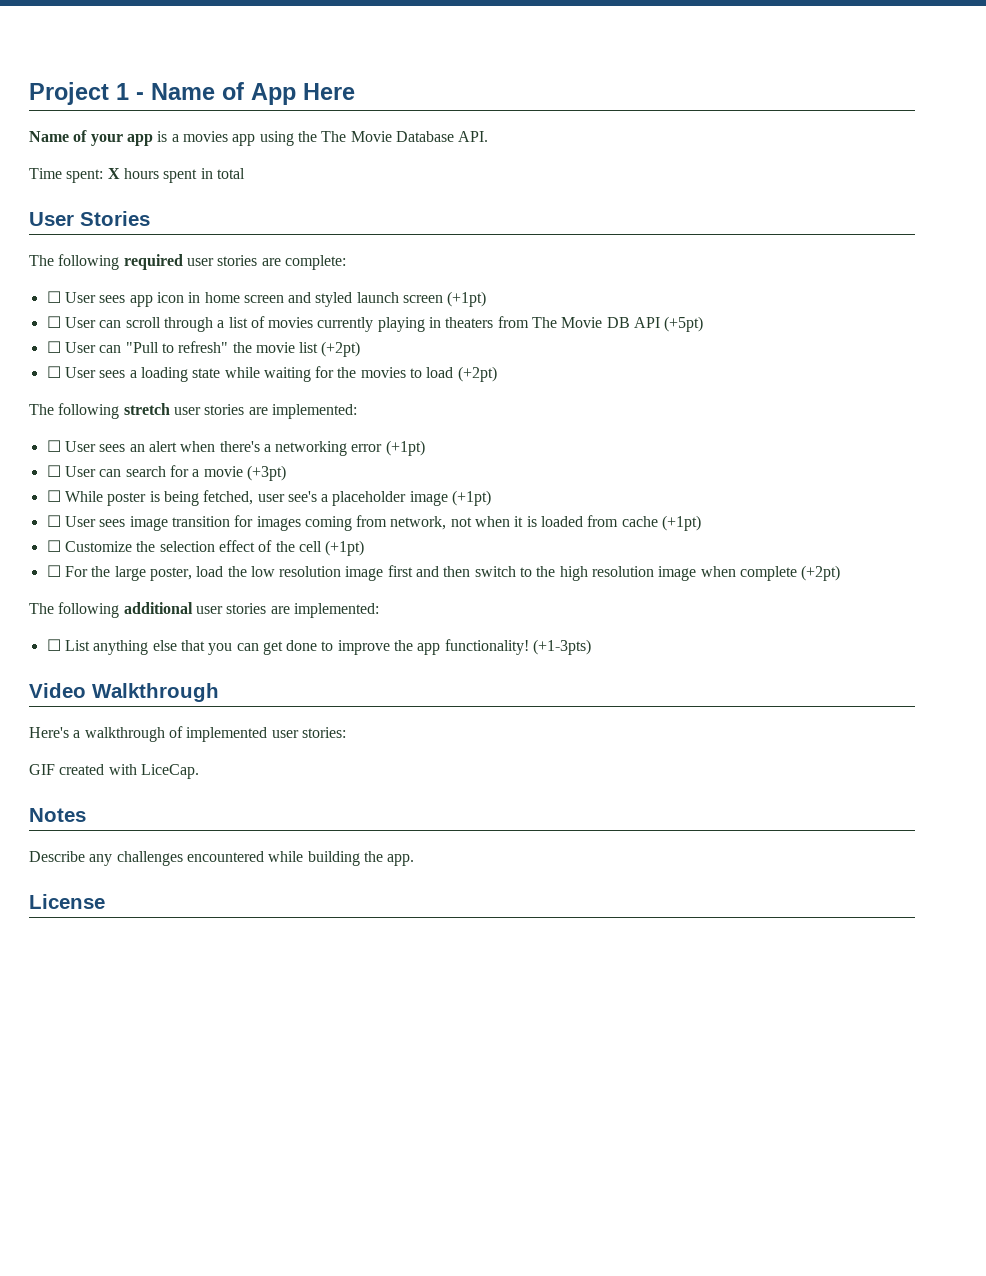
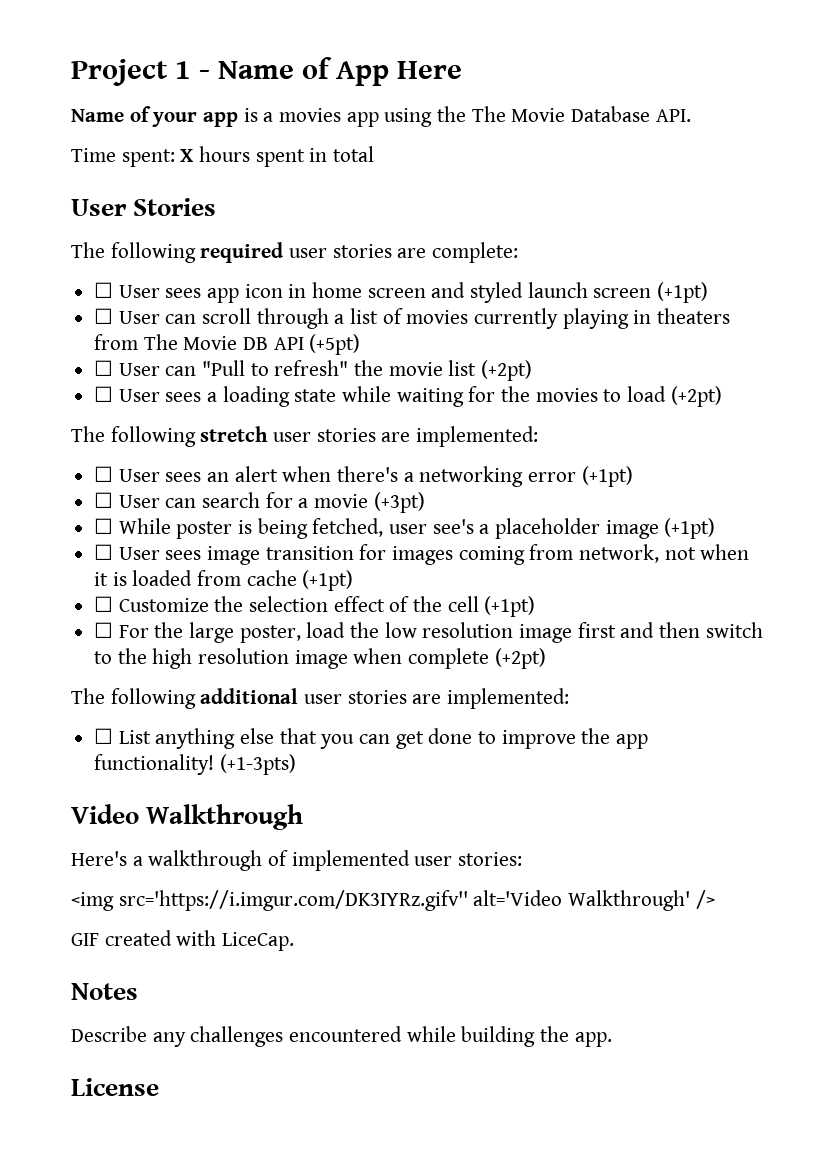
(346, 732) none -> [71,890,715,911] // <img src='https://i.imgur.com/DK3IYRz.gifv'' alt='Video Walkthrough' />

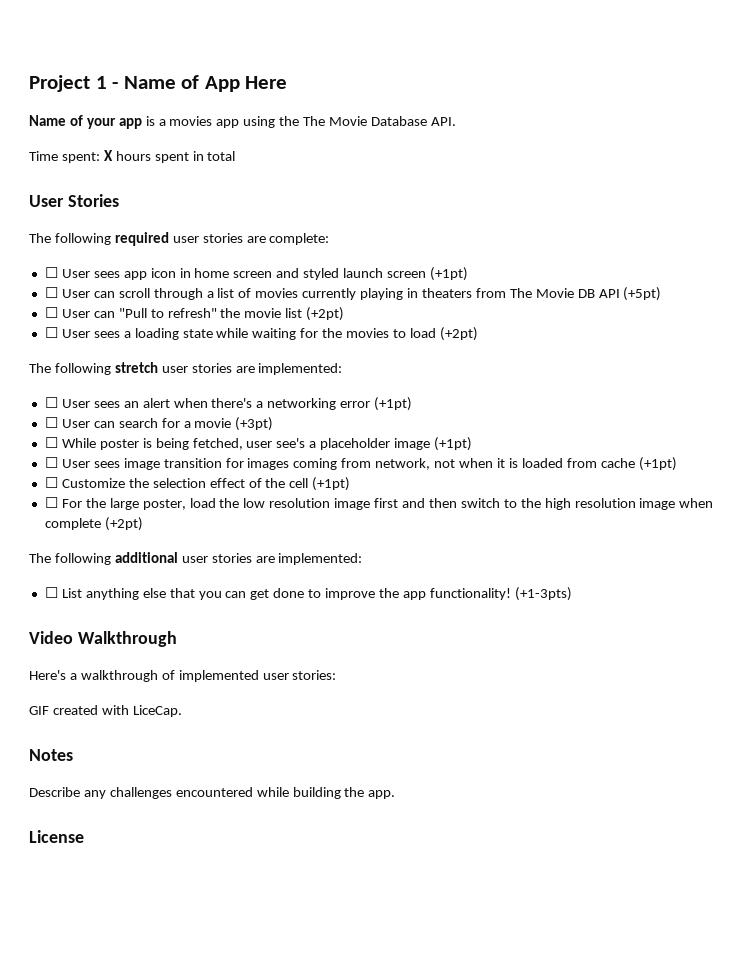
[71,890,715,911] // <img src='https://i.imgur.com/DK3IYRz.gifv'' alt='Video Walkthrough' /> -> (337, 675) none

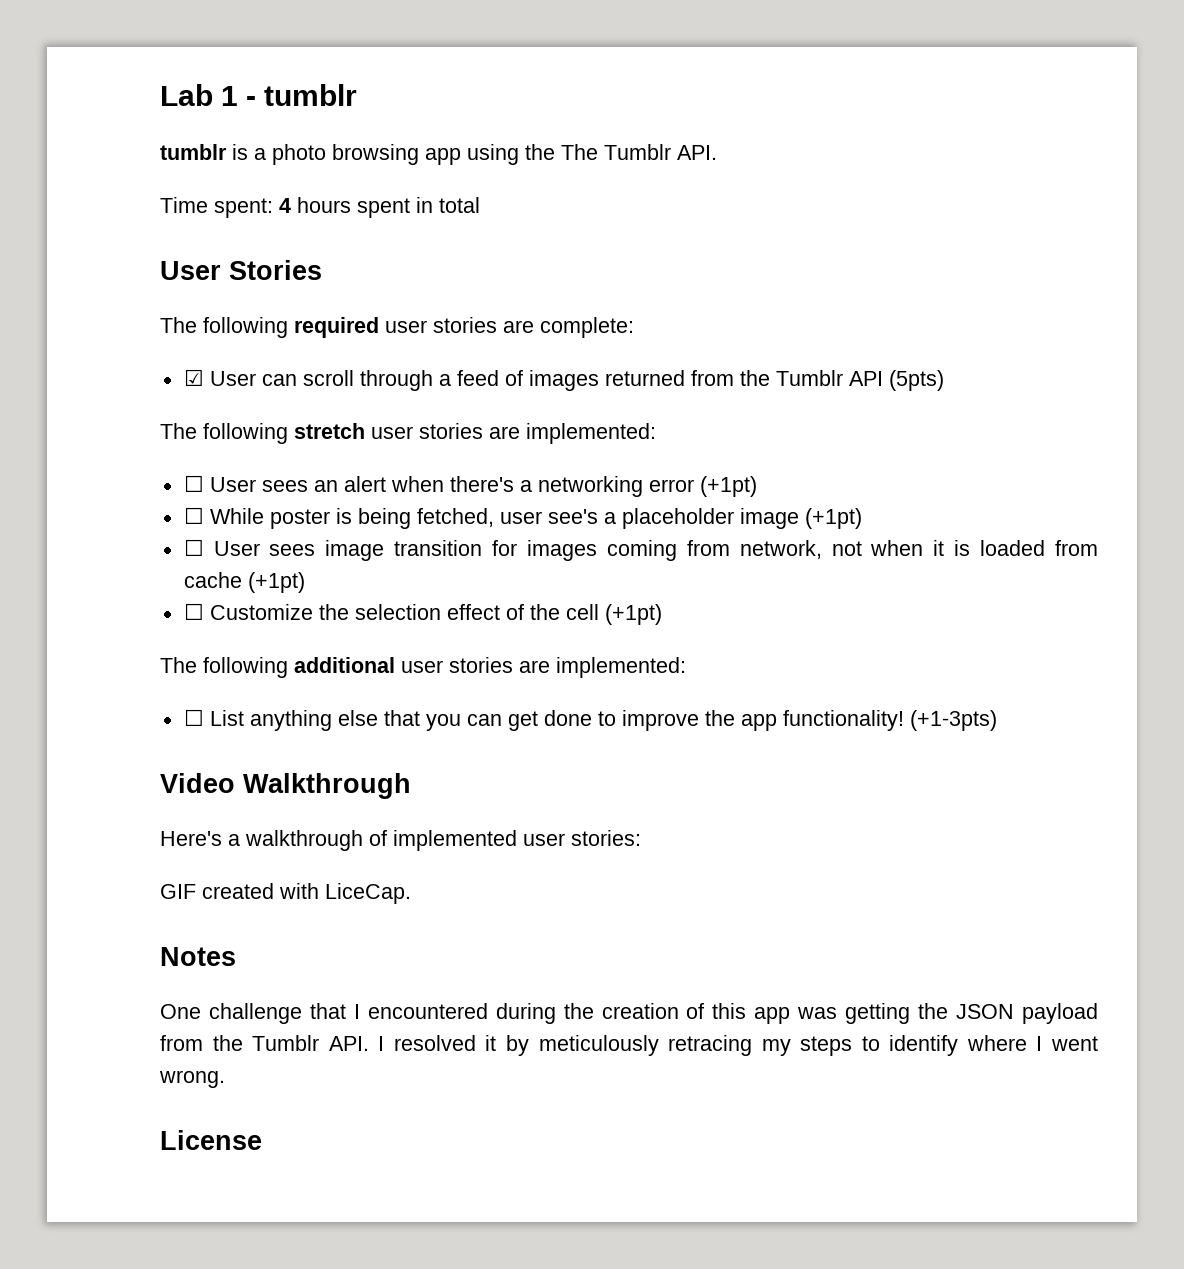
[29,75,90,92] Project -> [160,84,213,106] Lab
[123,75,288,92] [29,115,213,129] Name of App Here // Name of your app is a movies -> [264,84,358,106] [160,144,419,165] tumblr // tumblr is a photo browsing
[329,116,427,126] Movie Database -> [604,144,671,160] Tumblr
[103,150,113,161] X -> [279,198,291,213] 4
[44,267,468,281] [44,287,58,298] ☐ User sees app icon in home screen and styled launch screen (+1pt) // ☐ -> [183,369,204,386] ☑
[217,287,662,301] [44,307,345,321] [44,327,478,341] list of movies currently playing in theaters from The Movie DB API (+5pt) // ☐ User can "Pull to refresh" the movie list (+2pt) // ☐ User sees a loading state while waiting for the movies to load (+2pt) -> [456,370,944,391] feed of images returned from the Tumblr API (5pts)
[44,417,274,431] // ☐ User can search for a movie (+3pt) -> (757, 486) none
[44,497,714,510] [44,517,143,531] // ☐ For the large poster, load the low resolution image first and then switch to the high resolution image when complete (+2pt) -> (662, 614) none
[29,787,396,799] Describe any challenges encountered while building the app. -> [160,1003,1098,1024] [160,1035,1098,1056] [159,1070,225,1088] One challenge that I encountered during the creation of this app was getting the JSON payload from the Tumblr API. I resolved it by meticulously retracing my steps to identify where I went wrong.

